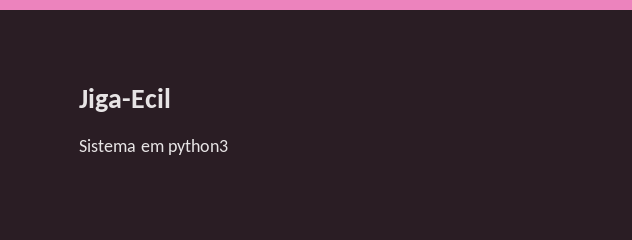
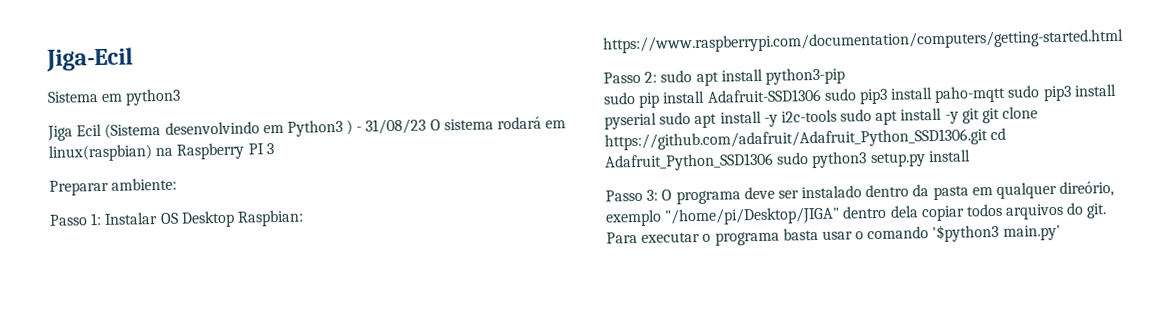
(229, 147) none -> [47,116,567,141] [48,142,274,162] [49,177,178,196] [49,209,304,228] [603,28,1124,54] [603,67,845,87] [603,83,1117,108] [604,106,1039,130] [604,127,1007,151] [604,149,971,172] [605,181,1115,205] [605,202,1108,227] [606,223,1061,246] // Jiga Ecil (Sistema desenvolvindo em Python3 ) - 31/08/23 O sistema rodará em linux(raspbian) na Raspberry PI 3 // Preparar ambiente: // Passo 1: Instalar OS Desktop Raspbian: https://www.raspberrypi.com/documentation/computers/getting-started.html // Passo 2: sudo apt install python3-pip // sudo pip install Adafruit-SSD1306 sudo pip3 install paho-mqtt sudo pip3 install pyserial sudo apt install -y i2c-tools sudo apt install -y git git clone https://github.com/adafruit/Adafruit_Python_SSD1306.git cd Adafruit_Python_SSD1306 sudo python3 setup.py install // Passo 3: O programa deve ser instalado dentro da pasta em qualquer direório, exemplo "/home/pi/Desktop/JIGA" dentro dela copiar todos arquivos do git. Para executar o programa basta usar o comando '$python3 main.py'

